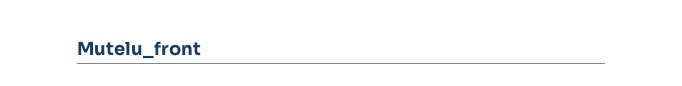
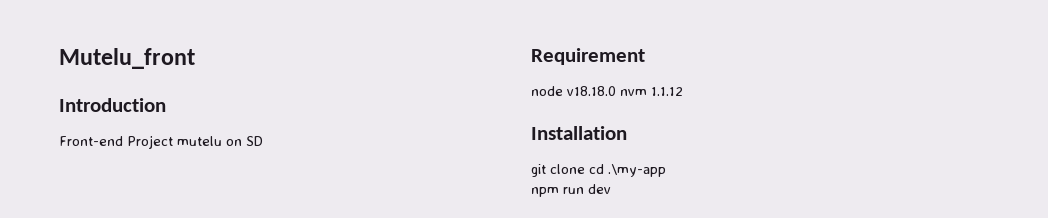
(201, 50) none -> [59,98,166,112] [59,135,263,149] [531,48,645,65] [531,86,683,96] [531,126,627,140] [531,164,666,177] [531,184,611,197] // Introduction // Front-end Project mutelu on SD // Requirement // node v18.18.0 nvm 1.1.12 // Installation // git clone cd .\my-app // npm run dev

